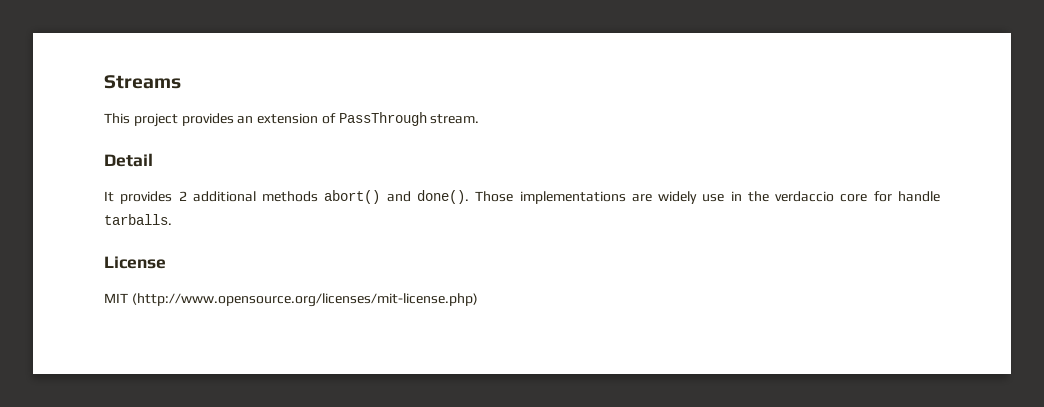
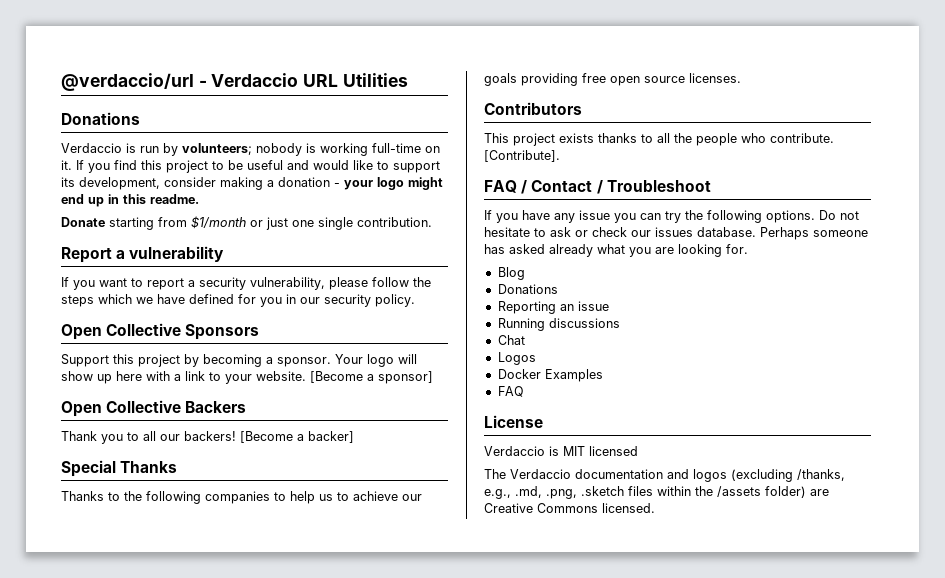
[104,75,181,89] [104,112,480,127] [104,153,153,167] [104,190,941,204] [104,214,172,225] [104,256,166,269] [104,293,478,307] Streams // This project provides an extension of PassThrough stream. // Detail // It provides 2 additional methods abort() and done(). Those implementations are widely use in the verdaccio core for handle tarballs. // License // MIT (http://www.opensource.org/licenses/mit-license.php) -> [61,73,408,91] [61,112,140,125] [61,143,440,156] [61,160,440,173] [61,177,443,190] [61,194,199,207] [61,216,432,230] [61,246,225,263] [61,277,431,290] [61,294,415,307] [61,323,260,340] [61,354,417,367] [61,371,433,384] [61,400,247,417] [61,431,354,444] [61,460,178,477] [61,491,422,504] [484,73,741,86] [484,102,582,115] [484,133,834,146] [484,150,560,162] [484,180,711,194] [484,210,859,223] [484,227,868,240] [484,244,748,257] [497,267,525,280] [497,284,558,294] [497,301,609,314] [497,318,620,331] [497,335,525,345] [497,352,536,365] [497,369,603,382] [497,386,524,397] [484,415,543,428] [484,446,638,456] [484,469,845,482] [484,486,829,499] [484,503,655,513] @verdaccio/url - Verdaccio URL Utilities // Donations // Verdaccio is run by volunteers; nobody is working full-time on it. If you find this project to be useful and would like to support its development, consider making a donation - your logo might end up in this readme. // Donate starting from $1/month or just one single contribution. // Report a vulnerability // If you want to report a security vulnerability, please follow the steps which we have defined for you in our security policy. // Open Collective Sponsors // Support this project by becoming a sponsor. Your logo will show up here with a link to your website. [Become a sponsor] // Open Collective Backers // Thank you to all our backers! [Become a backer] // Special Thanks // Thanks to the following companies to help us to achieve our goals providing free open source licenses. // Contributors // This project exists thanks to all the people who contribute. [Contribute]. // FAQ / Contact / Troubleshoot // If you have any issue you can try the following options. Do not hesitate to ask or check our issues database. Perhaps someone has asked already what you are looking for. // Blog // Donations // Reporting an issue // Running discussions // Chat // Logos // Docker Examples // FAQ // License // Verdaccio is MIT licensed // The Verdaccio documentation and logos (excluding /thanks, e.g., .md, .png, .sketch files within the /assets folder) are Creative Commons licensed.

